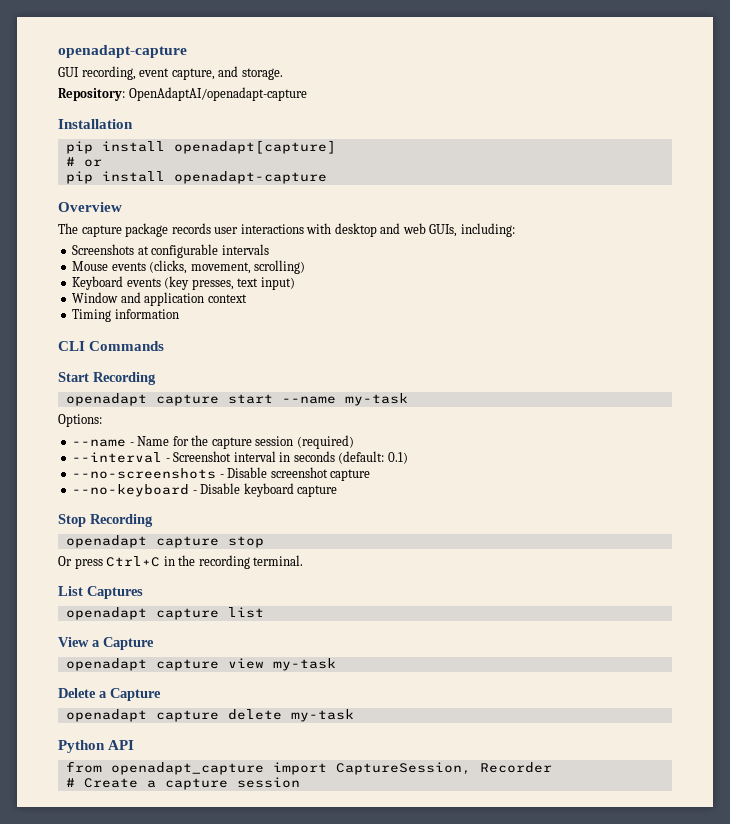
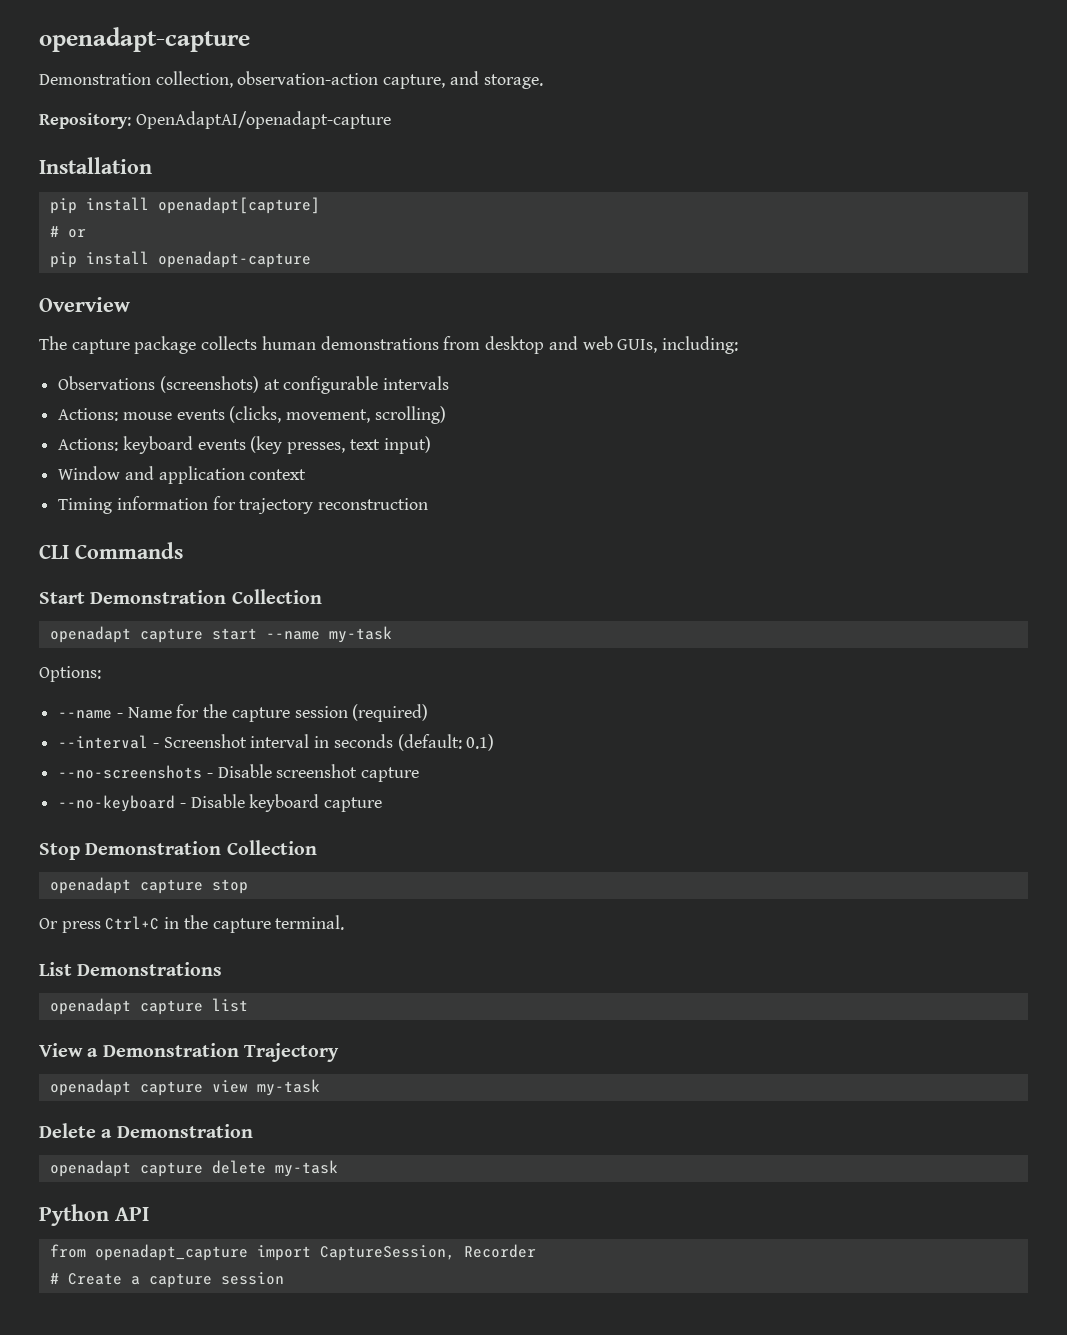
[58,45,187,58] [58,66,170,80] openadapt-capture // GUI recording, event -> [39,27,250,52] [39,71,379,88] openadapt-capture // Demonstration collection, observation-action
[171,223,332,234] records user interactions with -> [201,336,481,350] collects human demonstrations from
[72,244,135,255] Screenshots -> [58,376,259,393] Observations (screenshots)
[72,261,109,271] Mouse -> [58,408,172,421] Actions: mouse
[72,276,124,290] Keyboard -> [58,436,193,454] Actions: keyboard
(179, 314) none -> [212,496,429,514] for trajectory reconstruction
[93,372,156,385] Recording -> [90,589,322,604] Demonstration Collection
[90,514,153,527] Recording -> [85,840,317,855] Demonstration Collection
[198,555,250,569] recording -> [212,918,271,933] capture
[87,586,143,599] Captures -> [77,962,223,976] Demonstrations
[103,637,154,650] Capture -> [102,1043,339,1062] Demonstration Trajectory
[110,688,161,701] Capture -> [116,1124,253,1138] Demonstration

